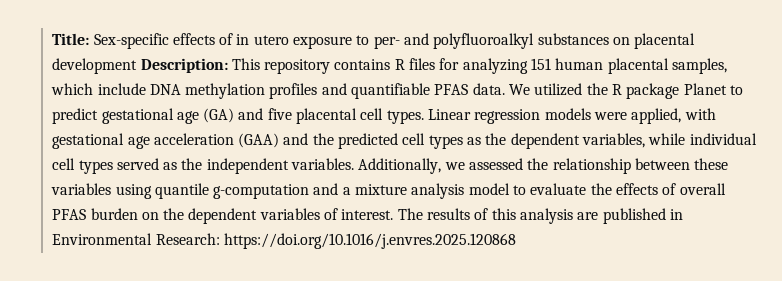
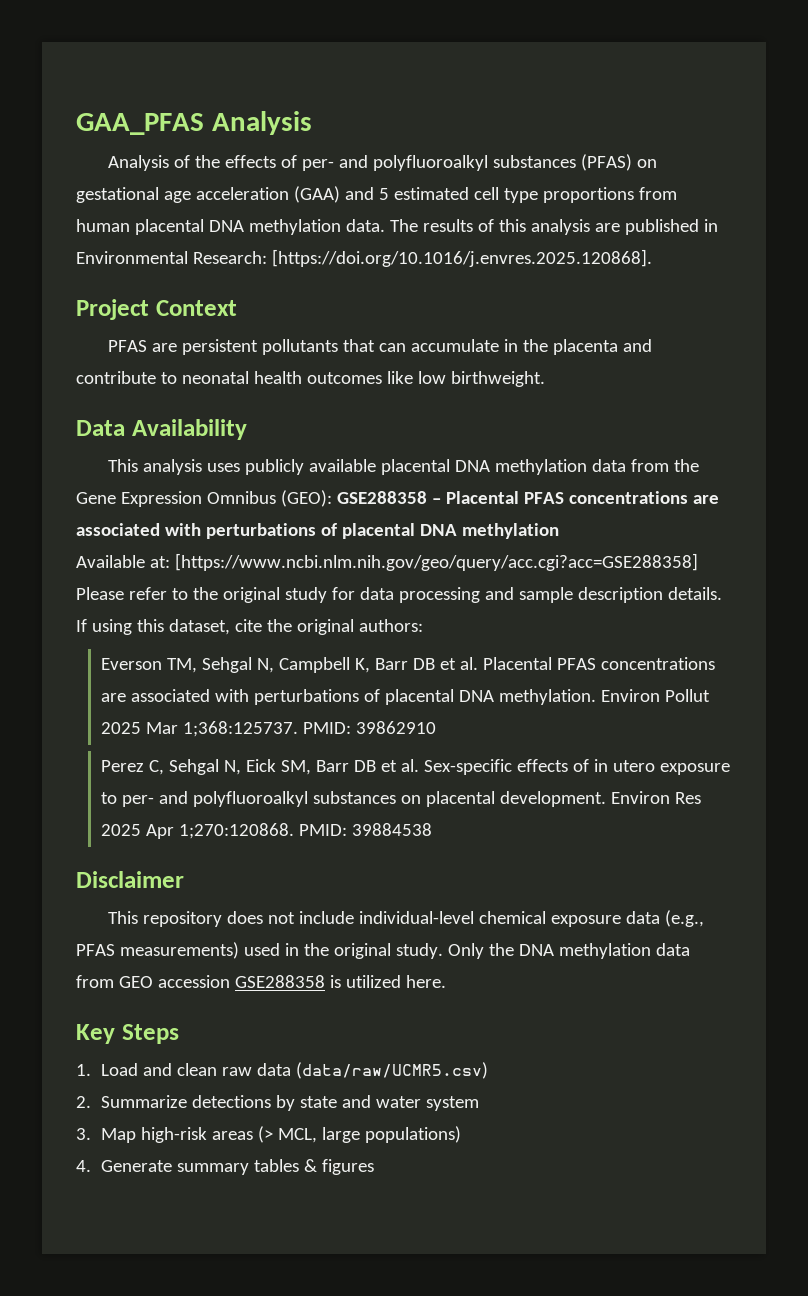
[52,33,90,45] Title: -> [76,111,312,135] [108,154,658,171] [76,186,677,203] [76,219,718,235] [76,249,652,267] [76,299,237,320] [108,339,653,355] [76,371,545,387] [76,419,247,440] [108,459,700,475] [76,490,719,507] [76,523,559,539] [76,553,698,571] [76,587,722,603] [76,619,423,635] [101,657,716,673] [101,689,711,705] [101,721,437,737] [101,759,420,775] GAA_PFAS Analysis // Analysis of the effects of per- and polyfluoroalkyl substances (PFAS) on gestational age acceleration (GAA) and 5 estimated cell type proportions from human placental DNA methylation data. The results of this analysis are published in Environmental Research: [https://doi.org/10.1016/j.envres.2025.120868]. // Project Context // PFAS are persistent pollutants that can accumulate in the placenta and contribute to neonatal health outcomes like low birthweight. // Data Availability // This analysis uses publicly available placental DNA methylation data from the Gene Expression Omnibus (GEO): GSE288358 – Placental PFAS concentrations are associated with perturbations of placental DNA methylation // Available at: [https://www.ncbi.nlm.nih.gov/geo/query/acc.cgi?acc=GSE288358] Please refer to the original study for data processing and sample description details. If using this dataset, cite the original authors: // Everson TM, Sehgal N, Campbell K, Barr DB et al. Placental PFAS concentrations are associated with perturbations of placental DNA methylation. Environ Pollut 2025 Mar 1;368:125737. PMID: 39862910 // Perez C, Sehgal N, Eick SM, Barr DB et al.
[52,58,728,74] [51,83,743,99] [52,108,716,124] [52,133,757,149] [52,158,729,174] [51,183,726,199] [52,208,683,224] [52,233,516,249] development Description: This repository contains R files for analyzing 151 human placental samples, which include DNA methylation profiles and quantifiable PFAS data. We utilized the R package Planet to predict gestational age (GA) and five placental cell types. Linear regression models were applied, with gestational age acceleration (GAA) and the predicted cell types as the dependent variables, while individual cell types served as the independent variables. Additionally, we assessed the relationship between these variables using quantile g-computation and a mixture analysis model to evaluate the effects of overall PFAS burden on the dependent variables of interest. The results of this analysis are published in Environmental Research: https://doi.org/10.1016/j.envres.2025.120868 -> [500,791,702,807] [101,823,433,839] [76,871,184,888] [108,910,705,927] [76,942,690,959] [76,975,446,988] [76,1024,179,1044] [76,1062,489,1079] [76,1095,480,1111] [76,1126,462,1143] [76,1159,375,1175] development. Environ Res 2025 Apr 1;270:120868. PMID: 39884538 // Disclaimer // This repository does not include individual-level chemical exposure data (e.g., PFAS measurements) used in the original study. Only the DNA methylation data from GEO accession GSE288358 is utilized here. // Key Steps // 1. Load and clean raw data (data/raw/UCMR5.csv) // 2. Summarize detections by state and water system // 3. Map high-risk areas (> MCL, large populations) // 4. Generate summary tables & figures

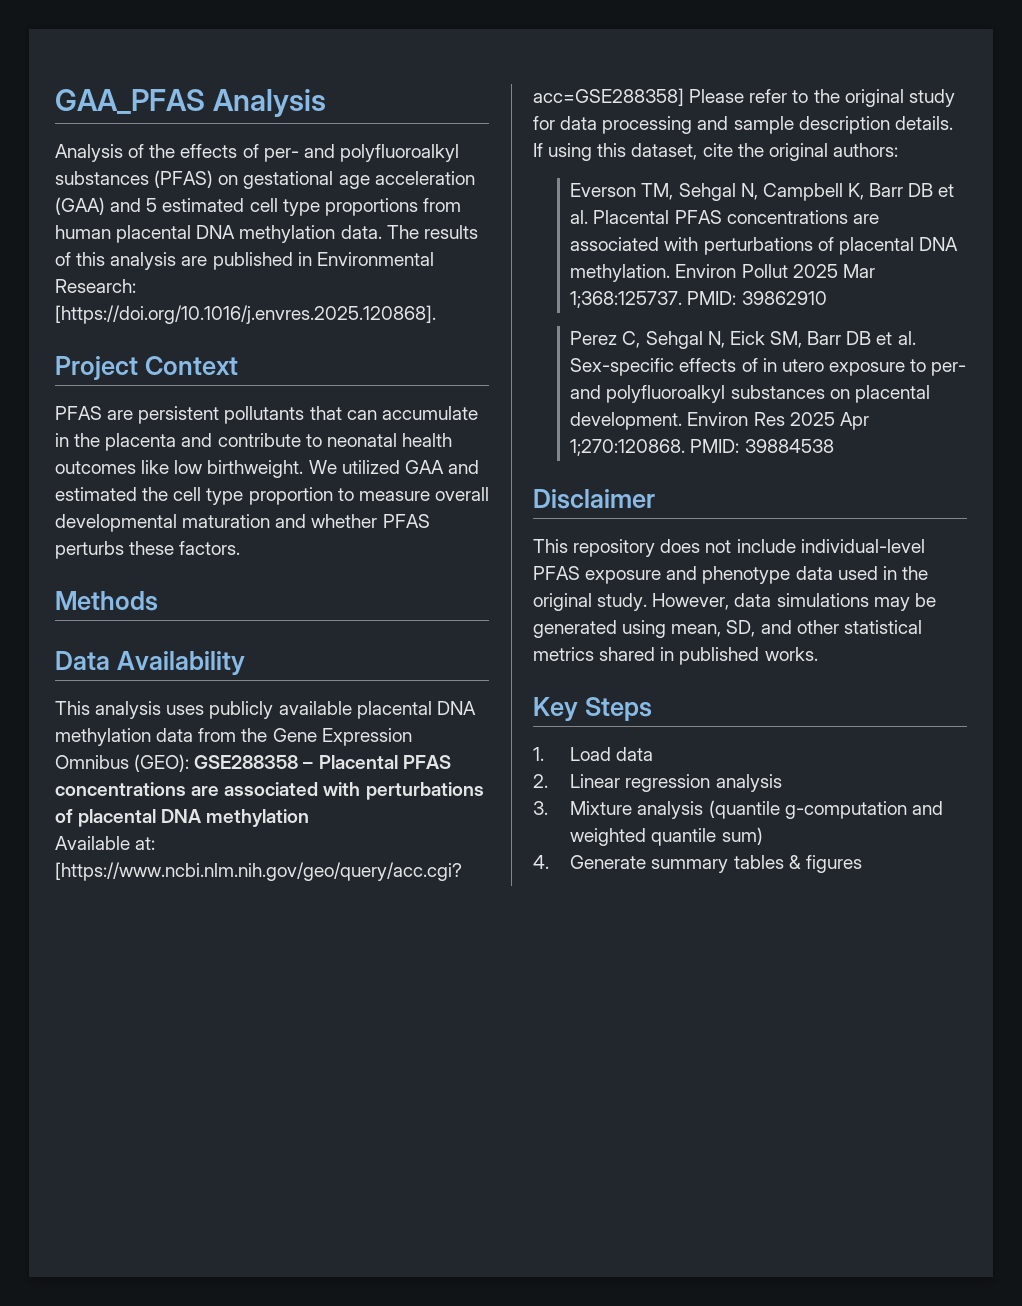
(545, 379) none -> [308,460,479,474] [55,487,489,505] [55,514,430,532] [55,541,241,559] [55,591,158,611] We utilized GAA and estimated the cell type proportion to measure overall developmental maturation and whether PFAS perturbs these factors. // Methods
[479,910,705,927] [76,942,239,959] chemical exposure data (e.g., PFAS measurements) -> [533,566,833,584] PFAS exposure and phenotype data
[447,943,690,959] [76,975,446,988] Only the DNA methylation data from GEO accession GSE288358 is utilized here. -> [652,593,936,611] [533,620,922,638] [533,647,818,665] However, data simulations may be generated using mean, SD, and other statistical metrics shared in published works.
[143,1062,489,1079] and clean raw data (data/raw/UCMR5.csv) -> [616,747,654,761] data
[101,1095,480,1111] [76,1126,462,1143] Summarize detections by state and water system // 3. Map high-risk areas (> MCL, large populations) -> [570,774,782,792] [533,800,943,819] [570,827,763,846] Linear regression analysis // 3. Mixture analysis (quantile g-computation and weighted quantile sum)

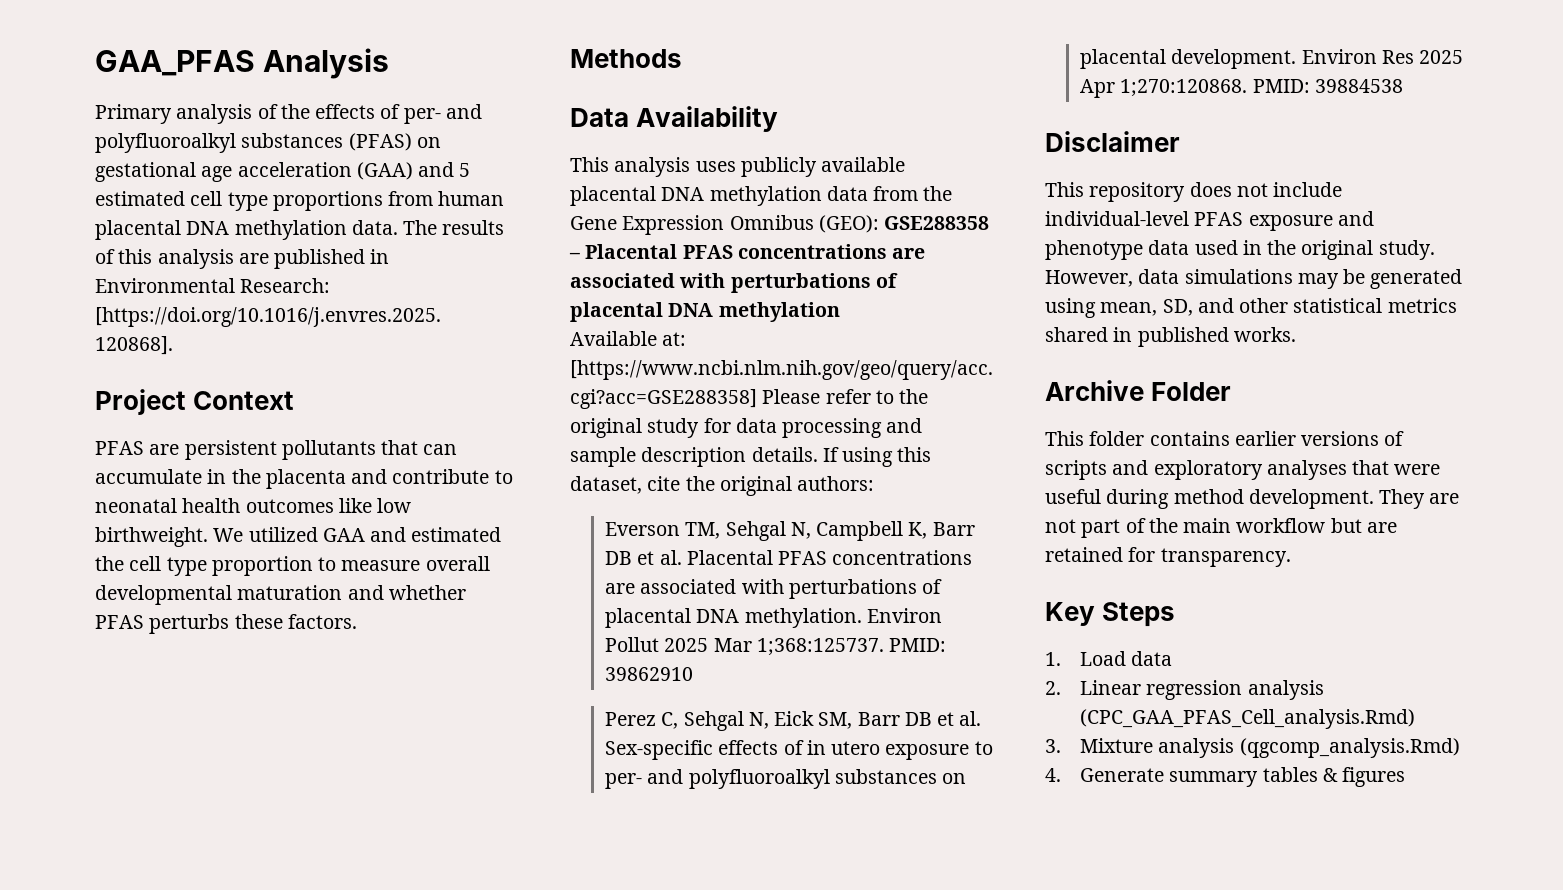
[55,144,123,162] Analysis -> [95,104,253,124] Primary analysis
(818, 654) none -> [1045,380,1232,401] [1045,431,1405,446] [1045,460,1441,480] [1045,489,1460,509] [1045,518,1397,538] [1045,547,1291,567] // Archive Folder // This folder contains earlier versions of scripts and exploratory analyses that were useful during method development. They are not part of the main workflow but are retained for transparency.
(782, 783) none -> [1079,709,1415,729] (CPC_GAA_PFAS_Cell_analysis.Rmd)
[708,800,943,819] [570,827,763,846] (quantile g-computation and weighted quantile sum) -> [1239,738,1460,758] (qgcomp_analysis.Rmd)

